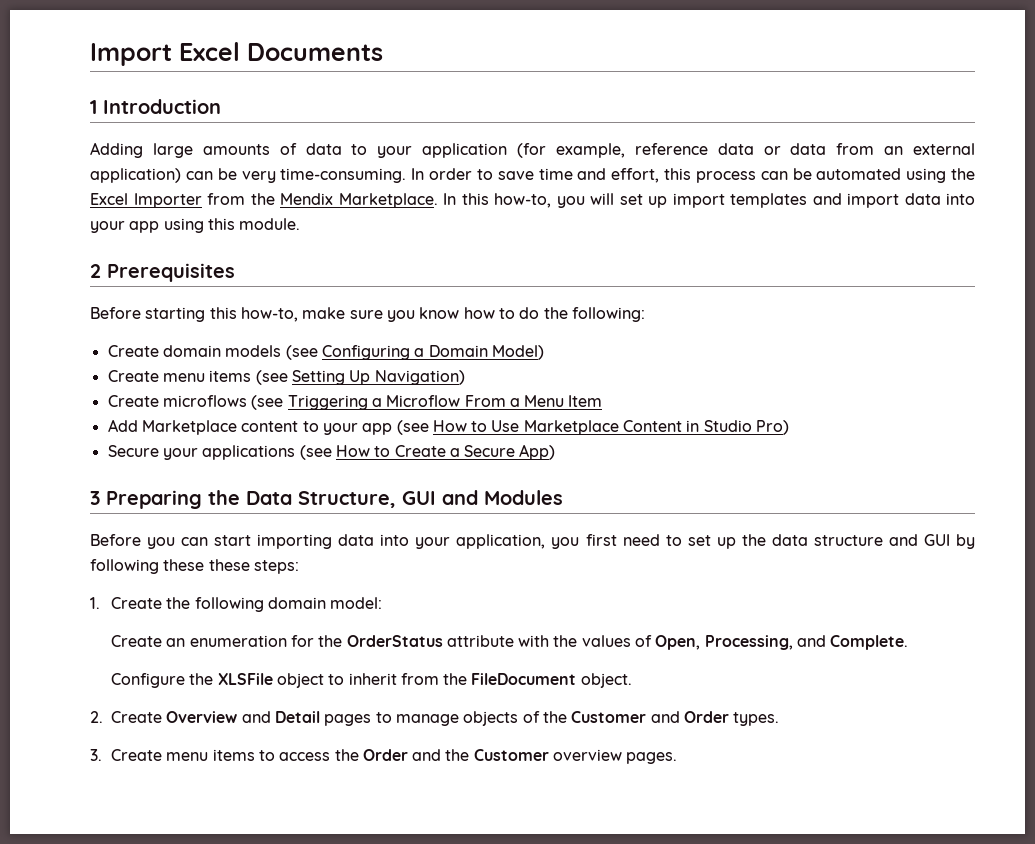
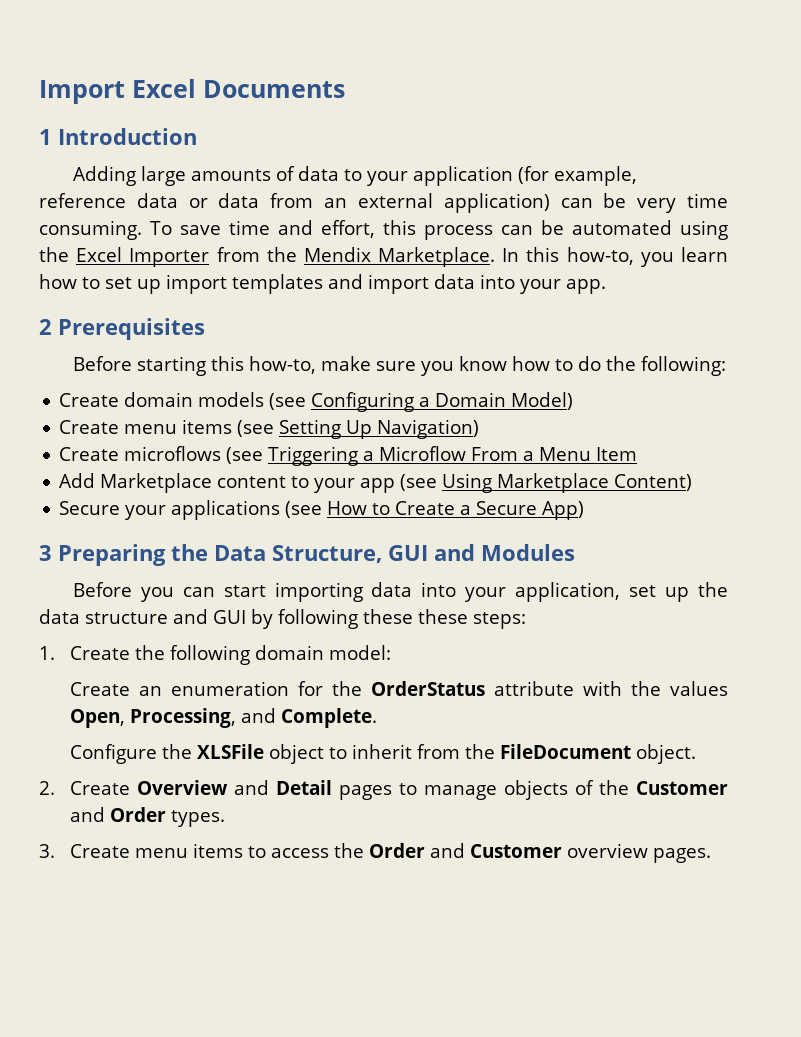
[280,168,493,183] time-consuming. In order to -> [687,193,729,208] [39,220,173,240] time consuming. To
[590,193,614,205] will -> [680,247,728,262] [39,274,100,289] learn how to
[129,218,301,233] app using this module. -> [566,279,606,294] app.
[432,420,790,435] How to Use Marketplace Content in Studio Pro) -> [442,473,693,493] Using Marketplace Content)
[551,534,682,549] you first need to -> (621, 592) none
[635,635,653,647] of -> (728, 688) none
[445,749,470,761] the -> (466, 850) none

